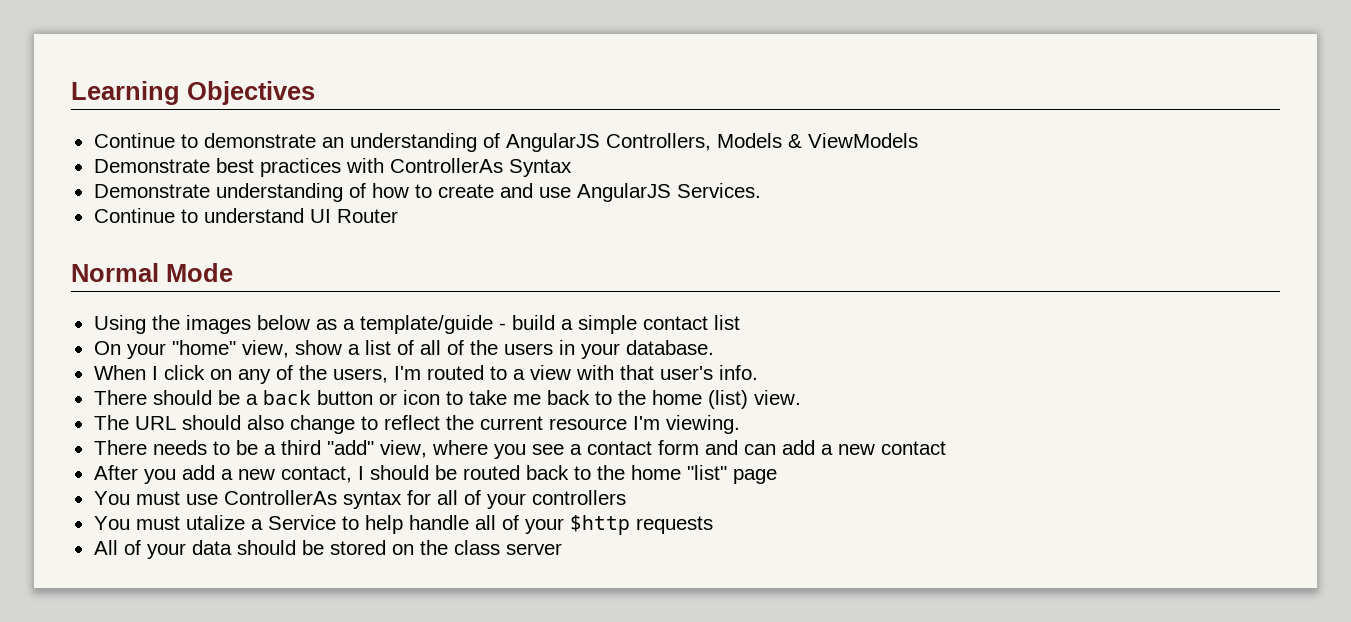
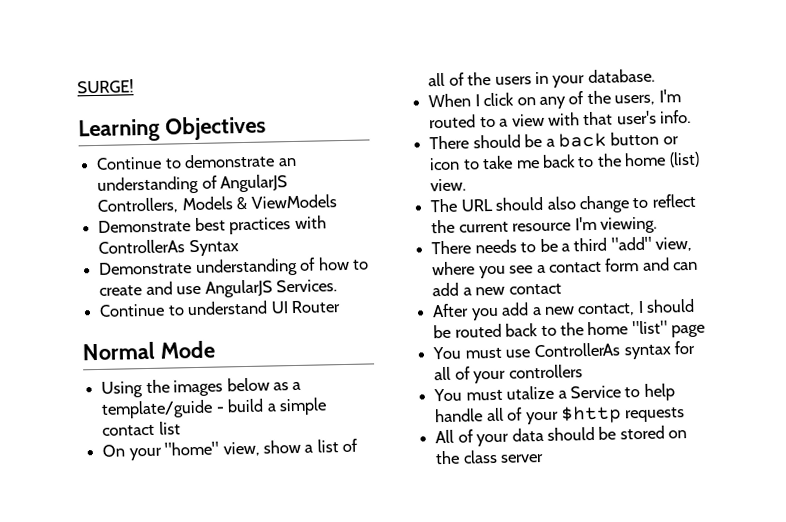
(71, 93) none -> [77,79,134,94] SURGE! //

